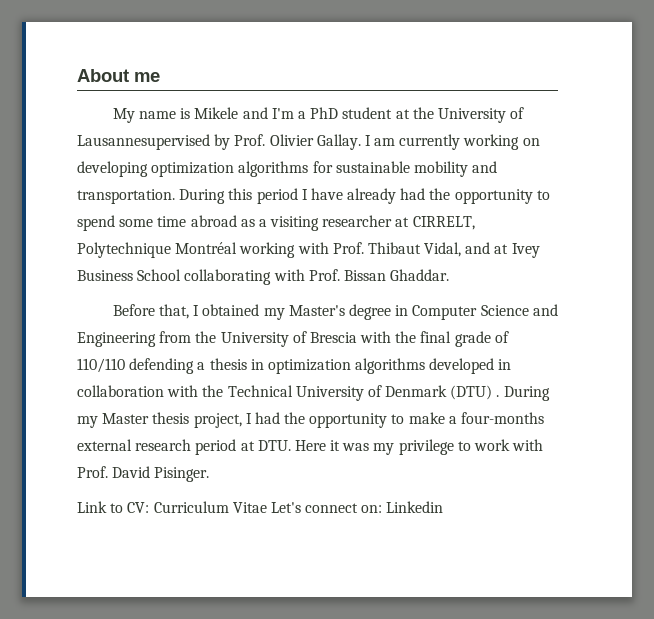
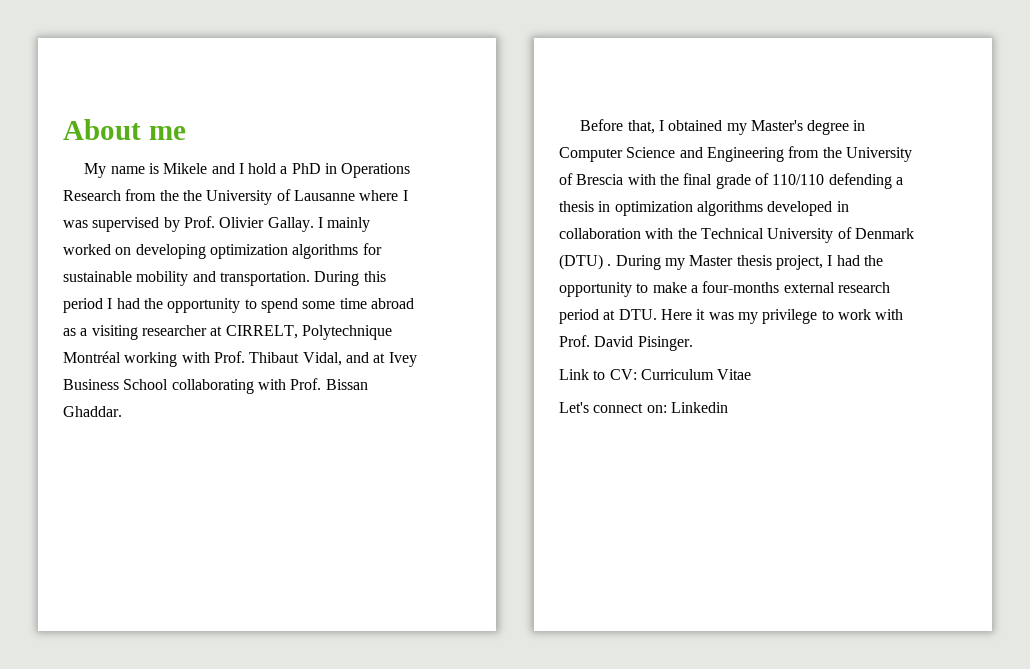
[271,107,525,123] [77,134,210,150] I'm a PhD student at the University of Lausannesupervised -> [238,163,411,178] [63,189,408,205] [63,217,160,232] I hold a PhD in Operations Research from the the University of Lausanne where I was supervised
[374,134,520,150] am currently working -> [327,217,371,232] [63,244,111,255] mainly worked
[310,188,397,204] have already -> (113, 303) none
(267, 507) none -> (752, 374) //

